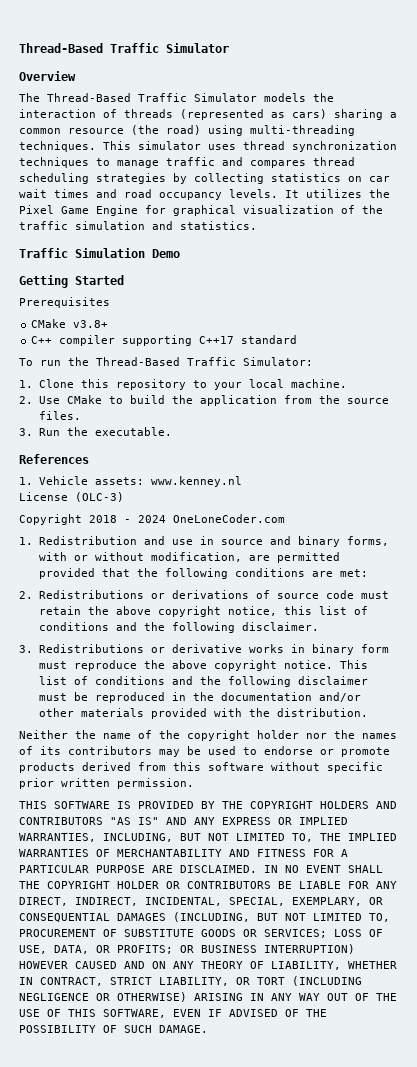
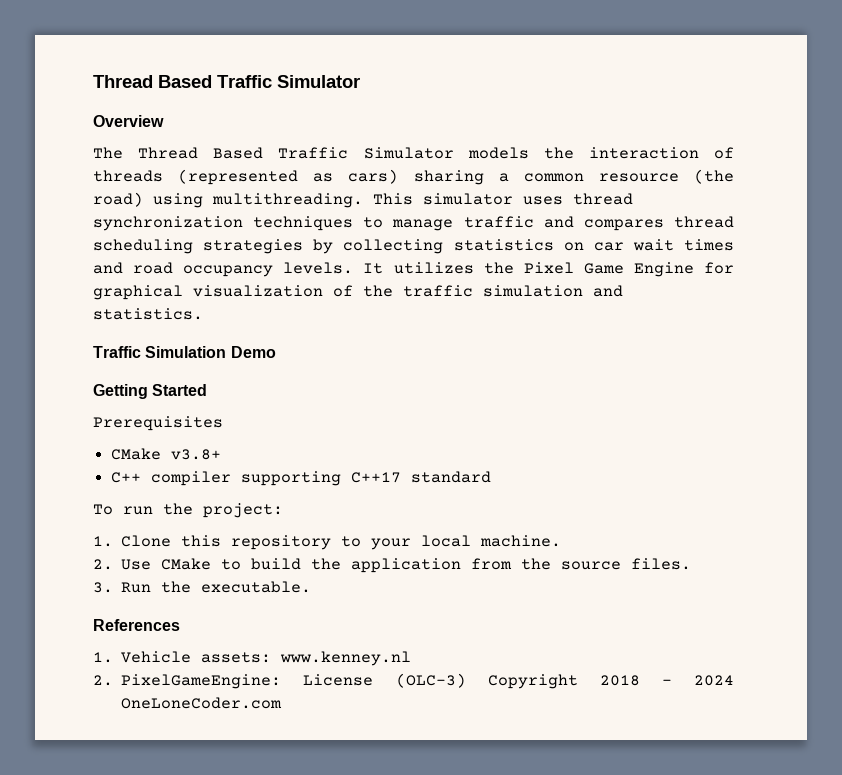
[19,43,103,53] Thread-Based -> [93,75,212,88] Thread Based
[47,93,131,102] Thread-Based -> [138,147,264,159] Thread Based
[250,125,355,136] [19,141,96,152] multi-threading techniques. -> [212,193,363,208] multithreading.
[96,357,313,366] Thread-Based Traffic Simulator: -> [203,503,283,518] project:
(242, 481) none -> [93,674,282,689] 2. PixelGameEngine:
(124, 497) // -> (466, 680) none
[19,536,389,547] [38,552,340,563] [38,568,368,579] [19,590,389,599] [38,606,368,617] [38,622,319,633] [19,644,389,655] [38,660,368,671] [38,676,368,687] [38,692,361,703] [38,708,368,719] [19,730,397,741] [19,746,390,757] [19,762,383,773] [19,778,194,789] [19,801,397,809] [19,817,348,825] [19,833,397,842] [19,849,348,857] [19,865,383,873] [19,881,397,889] [19,897,383,906] [19,912,390,922] [19,929,383,938] [19,944,355,954] [19,961,397,970] [19,976,362,986] [19,992,397,1002] [19,1009,327,1018] [19,1025,208,1033] // 1. Redistribution and use in source and binary forms, with or without modification, are permitted provided that the following conditions are met: // 2. Redistributions or derivations of source code must retain the above copyright notice, this list of conditions and the following disclaimer. // 3. Redistributions or derivative works in binary form must reproduce the above copyright notice. This list of conditions and the following disclaimer must be reproduced in the documentation and/or other materials provided with the distribution. // Neither the name of the copyright holder nor the names of its contributors may be used to endorse or promote products derived from this software without specific prior written permission. // THIS SOFTWARE IS PROVIDED BY THE COPYRIGHT HOLDERS AND CONTRIBUTORS "AS IS" AND ANY EXPRESS OR IMPLIED WARRANTIES, INCLUDING, BUT NOT LIMITED TO, THE IMPLIED WARRANTIES OF MERCHANTABILITY AND FITNESS FOR A PARTICULAR PURPOSE ARE DISCLAIMED. IN NO EVENT SHALL THE COPYRIGHT HOLDER OR CONTRIBUTORS BE LIABLE FOR ANY DIRECT, INDIRECT, INCIDENTAL, SPECIAL, EXEMPLARY, OR CONSEQUENTIAL DAMAGES (INCLUDING, BUT NOT LIMITED TO, PROCUREMENT OF SUBSTITUTE GOODS OR SERVICES; LOSS OF USE, DATA, OR PROFITS; OR BUSINESS INTERRUPTION) HOWEVER CAUSED AND ON ANY THEORY OF LIABILITY, WHETHER IN CONTRACT, STRICT LIABILITY, OR TORT (INCLUDING NEGLIGENCE OR OTHERWISE) ARISING IN ANY WAY OUT OF THE USE OF THIS SOFTWARE, EVEN IF ADVISED OF THE POSSIBILITY OF SUCH DAMAGE. -> (283, 703) none

